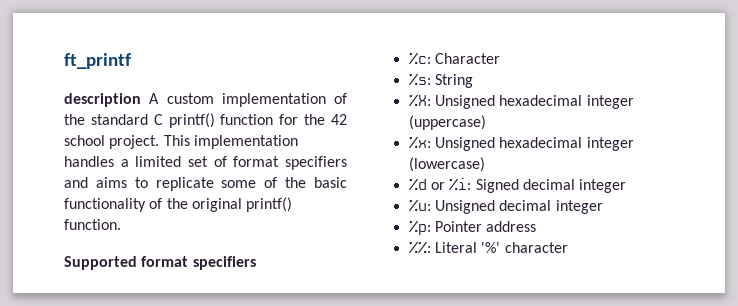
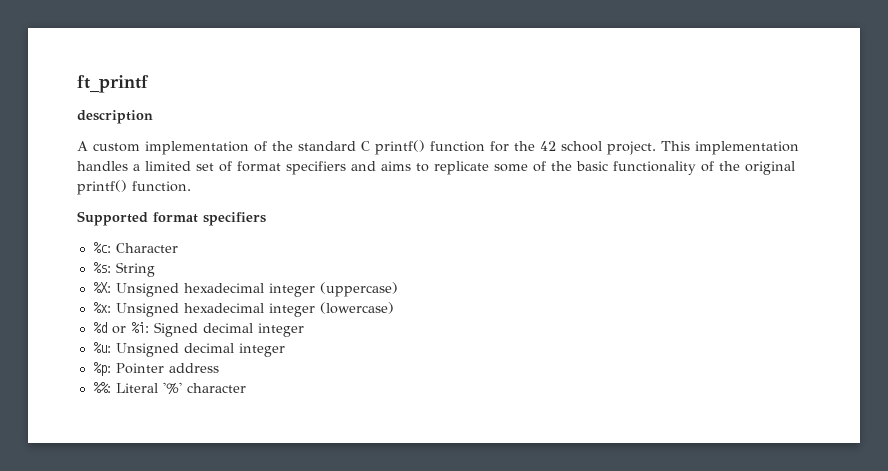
(141, 100) none -> (153, 117) //

